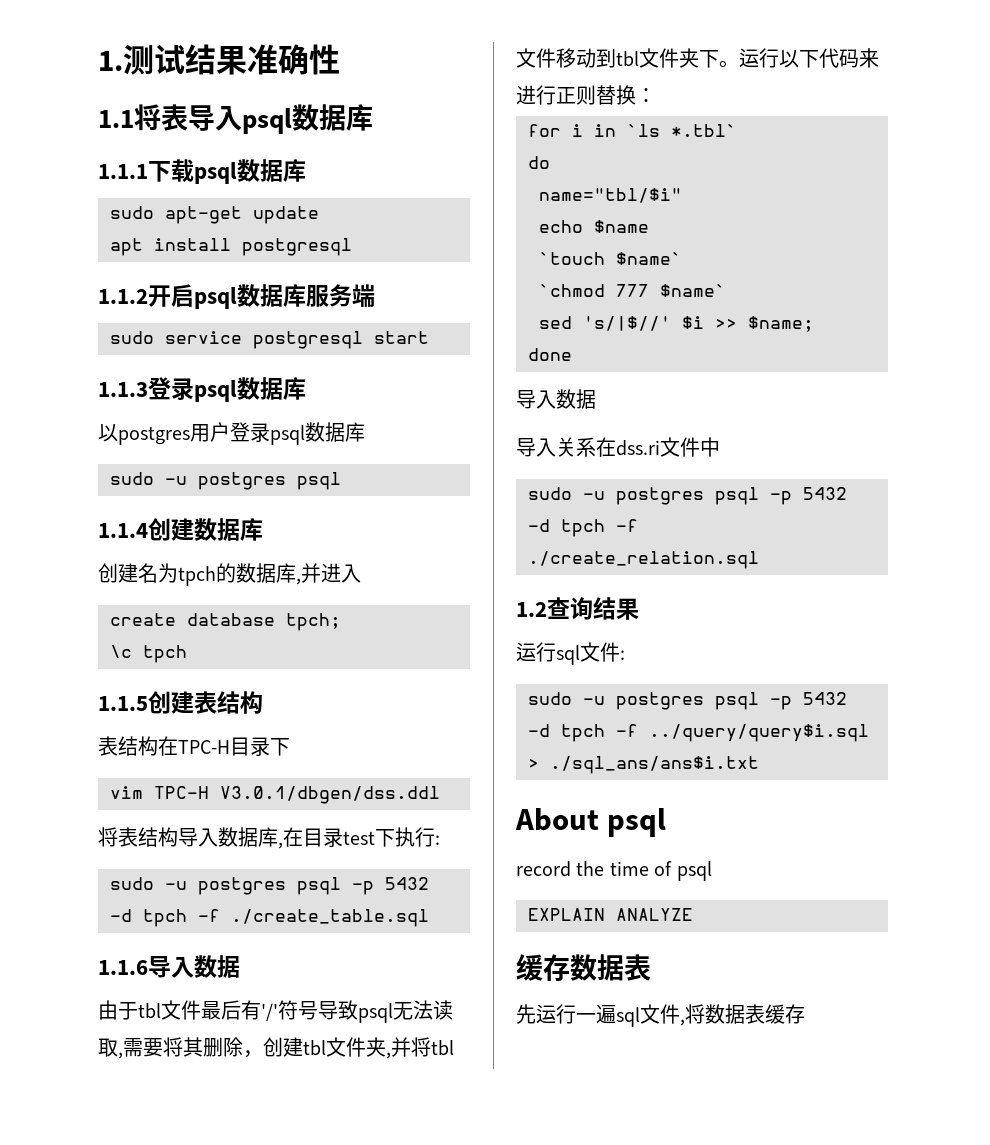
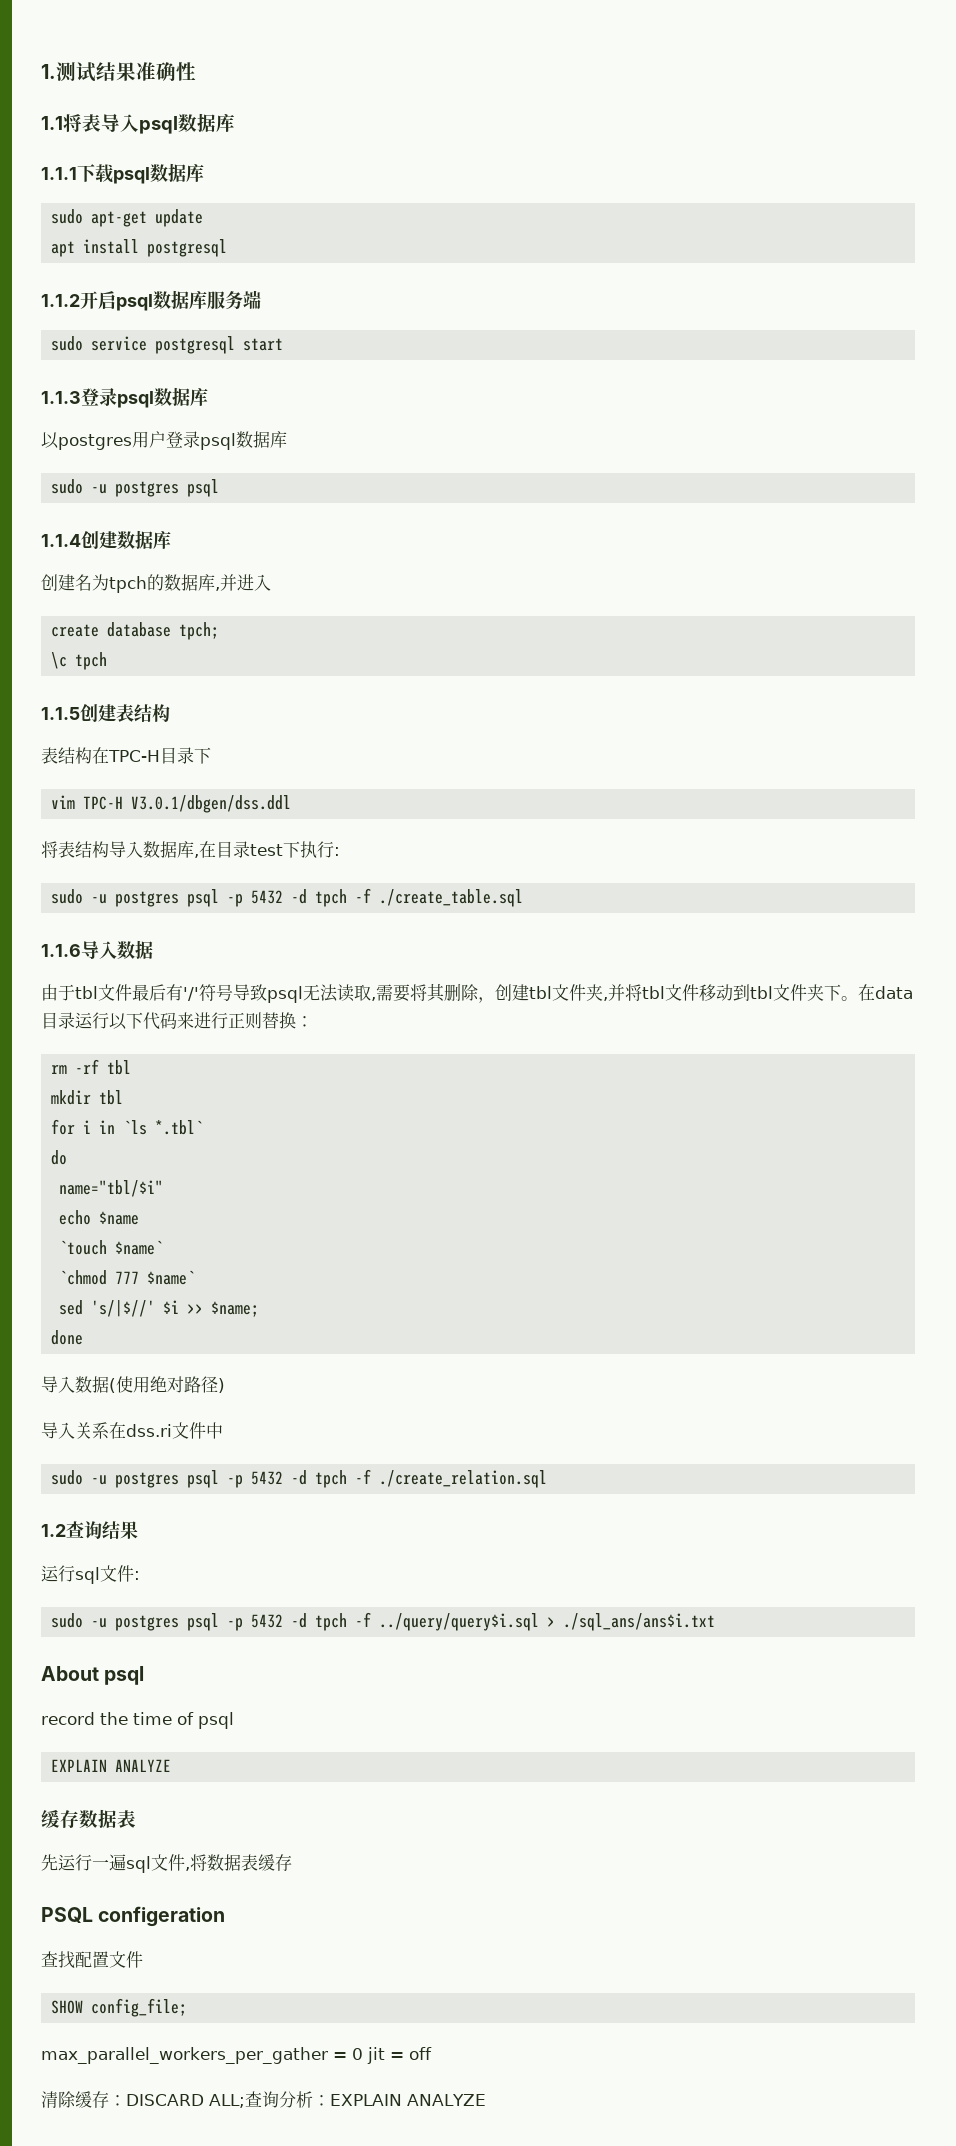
(739, 64) none -> [858,984,913,1001] [41,1012,75,1029] 在data目录
(656, 95) none -> [51,1059,132,1075] [51,1090,124,1105] // rm -rf tbl // mkdir tbl
(596, 399) none -> [109,1376,225,1393] (使用绝对路径)
(805, 1014) none -> [41,1906,226,1927] [41,1951,143,1969] [51,1998,188,2017] [41,2047,432,2064] [41,2091,486,2108] // PSQL configeration // 查找配置文件 // SHOW config_file; // max_parallel_workers_per_gather = 0 jit = off // 清除缓存：DISCARD ALL;查询分析：EXPLAIN ANALYZE

